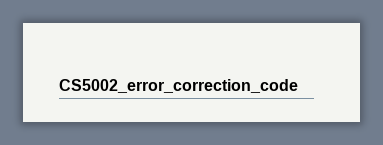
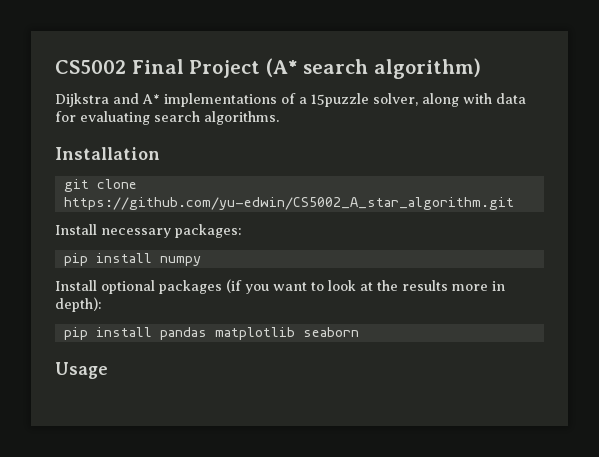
[59,79,298,93] CS5002_error_correction_code -> [55,58,481,79] [55,93,526,107] [55,111,279,125] [55,147,160,160] [63,179,137,192] [63,197,514,210] [55,224,242,238] [63,253,201,266] [55,279,505,294] [55,297,102,312] [63,327,359,340] [55,362,108,379] CS5002 Final Project (A* search algorithm) // Dijkstra and A* implementations of a 15puzzle solver, along with data for evaluating search algorithms. // Installation // git clone https://github.com/yu-edwin/CS5002_A_star_algorithm.git // Install necessary packages: // pip install numpy // Install optional packages (if you want to look at the results more in depth): // pip install pandas matplotlib seaborn // Usage

